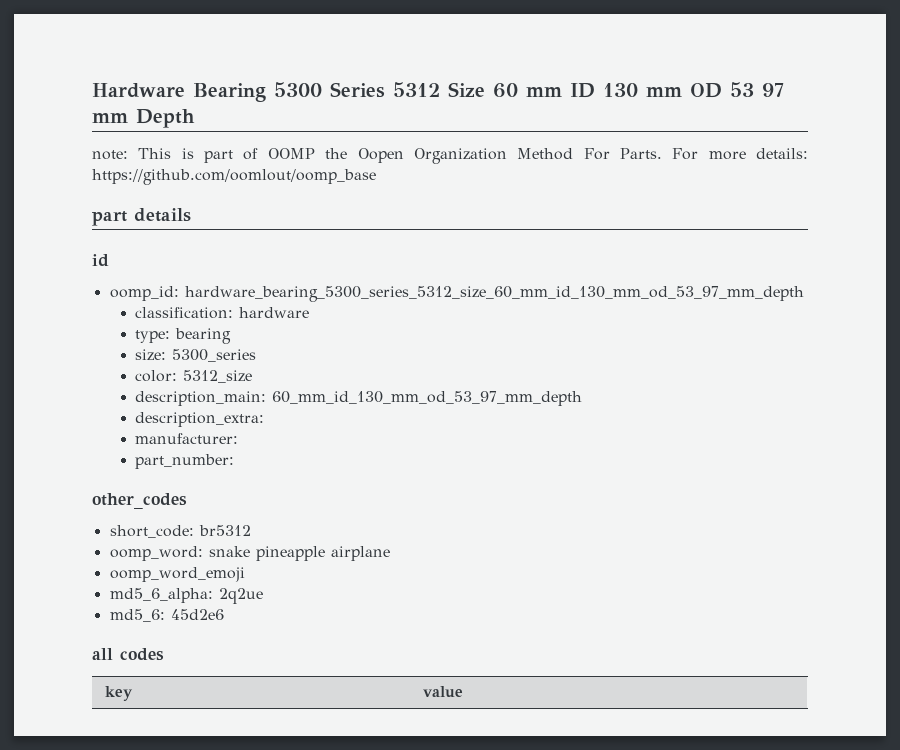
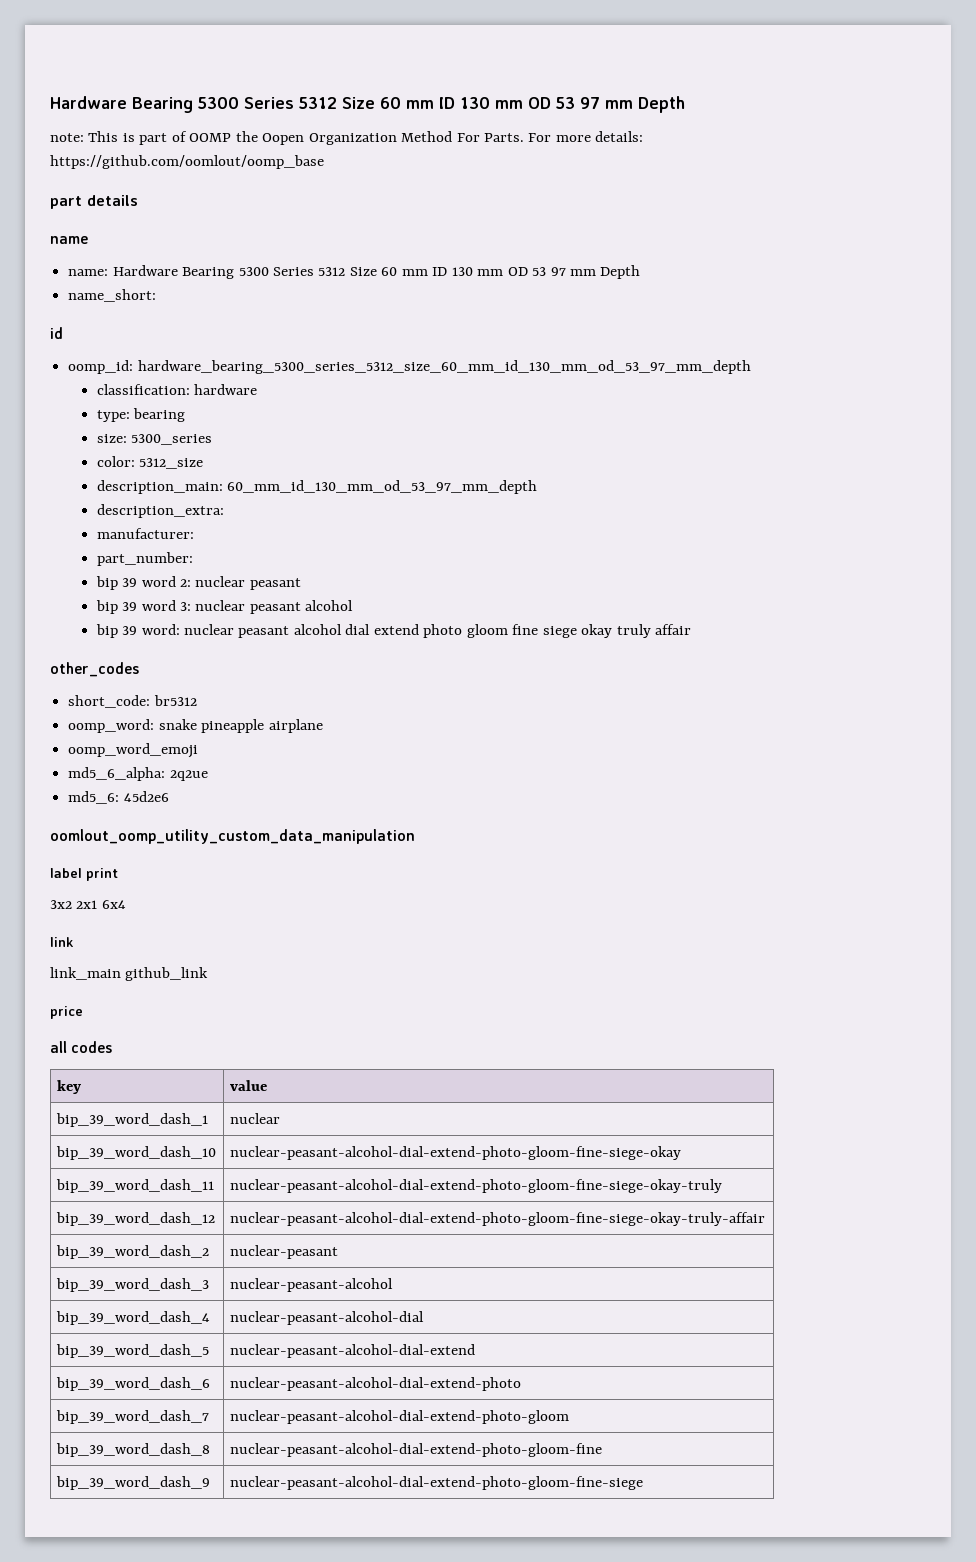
(191, 215) none -> [50,236,88,244] [68,265,641,279] [68,289,157,302] // name // name: Hardware Bearing 5300 Series 5312 Size 60 mm ID 130 mm OD 53 97 mm Depth // name_short:
(235, 461) none -> [95,576,301,590] [95,600,354,614] [95,624,692,638] // bip 39 word 2: nuclear peasant // bip 39 word 3: nuclear peasant alcohol // bip 39 word: nuclear peasant alcohol dial extend photo gloom fine siege okay truly affair
[92,648,164,661] [104,686,133,701] [422,686,463,698] all codes // key | value -> [50,829,415,844] [50,868,118,881] [50,900,126,909] [50,937,74,947] [50,967,209,981] [50,1006,83,1019] [50,1041,113,1053] [56,1080,81,1094] [229,1080,267,1091] [55,1113,208,1127] [229,1113,280,1124] [55,1146,216,1160] [229,1146,681,1160] [55,1179,214,1193] [229,1179,722,1193] [55,1212,215,1226] [229,1212,765,1226] [55,1245,209,1259] [229,1245,338,1259] [55,1278,209,1292] [229,1278,393,1292] [55,1311,210,1325] [229,1311,424,1325] [55,1344,209,1358] [229,1344,475,1358] [55,1377,210,1391] [229,1377,521,1391] [55,1410,209,1424] [229,1410,569,1424] [55,1443,210,1457] [229,1443,602,1457] [55,1476,210,1490] [229,1476,643,1490] oomlout_oomp_utility_custom_data_manipulation // label print // 3x2 2x1 6x4 // link // link_main github_link // price // all codes // key | value // bip_39_word_dash_1 | nuclear // bip_39_word_dash_10 | nuclear-peasant-alcohol-dial-extend-photo-gloom-fine-siege-okay // bip_39_word_dash_11 | nuclear-peasant-alcohol-dial-extend-photo-gloom-fine-siege-okay-truly // bip_39_word_dash_12 | nuclear-peasant-alcohol-dial-extend-photo-gloom-fine-siege-okay-truly-affair // bip_39_word_dash_2 | nuclear-peasant // bip_39_word_dash_3 | nuclear-peasant-alcohol // bip_39_word_dash_4 | nuclear-peasant-alcohol-dial // bip_39_word_dash_5 | nuclear-peasant-alcohol-dial-extend // bip_39_word_dash_6 | nuclear-peasant-alcohol-dial-extend-photo // bip_39_word_dash_7 | nuclear-peasant-alcohol-dial-extend-photo-gloom // bip_39_word_dash_8 | nuclear-peasant-alcohol-dial-extend-photo-gloom-fine // bip_39_word_dash_9 | nuclear-peasant-alcohol-dial-extend-photo-gloom-fine-siege

